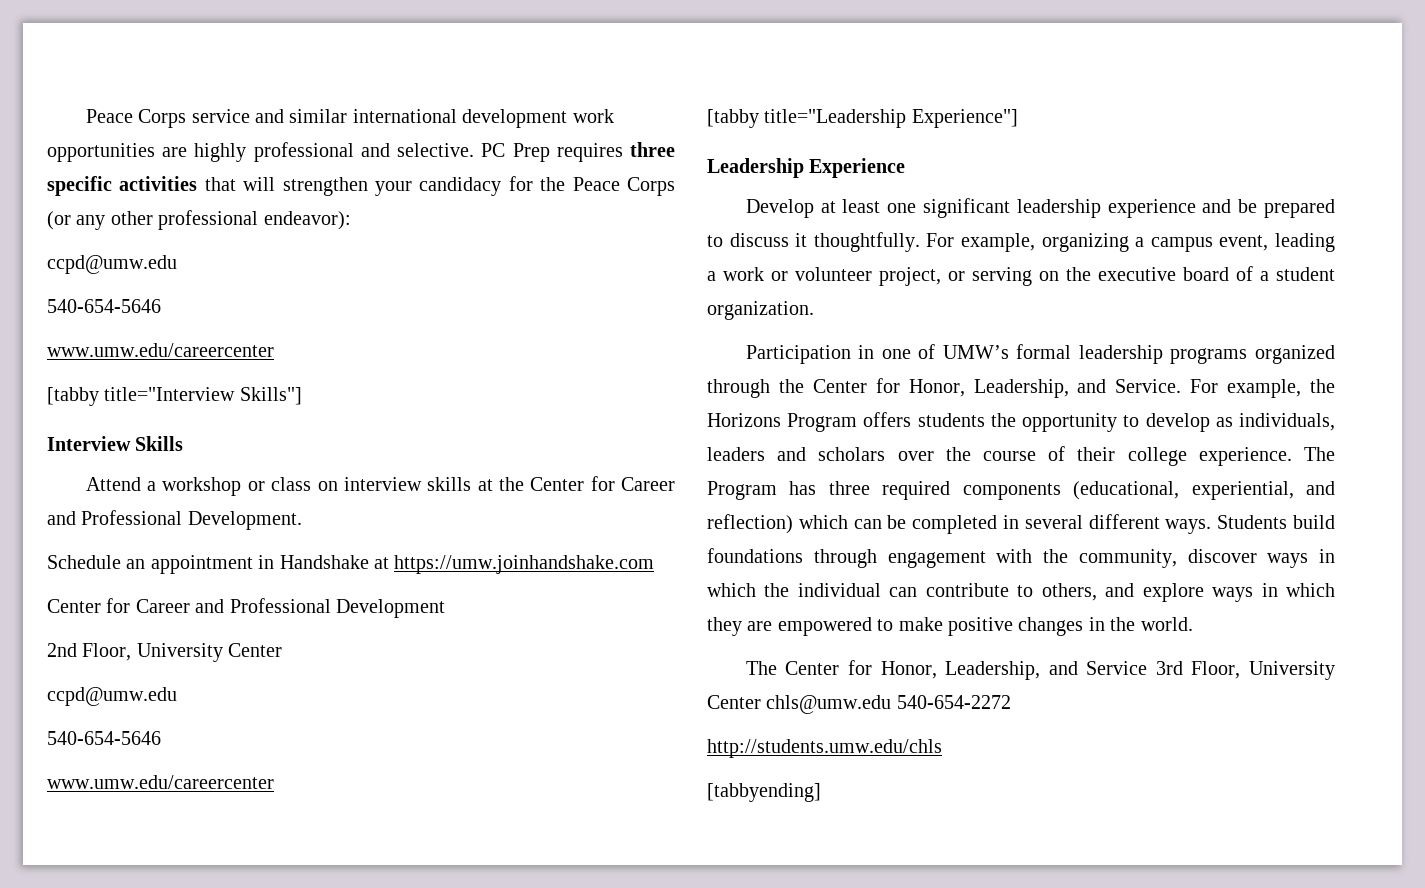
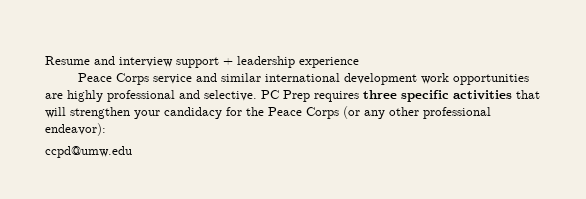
(85, 116) none -> [45,56,359,68] Resume and interview support + leadership experience //
[47,299,161,313] [47,343,274,357] [47,387,302,406] [47,436,184,451] [85,476,676,496] [47,510,302,530] [47,555,655,574] [47,598,445,618] [47,643,283,662] [47,687,177,706] [47,731,161,745] [47,775,274,789] [707,109,1018,128] [707,158,906,178] [745,198,1335,218] [707,232,1335,252] [707,266,1335,286] [707,301,814,320] [745,344,1335,364] [707,378,1335,398] [707,412,1335,432] [707,446,1335,466] [707,481,1335,500] [707,514,1335,534] [707,548,1335,568] [707,583,1335,602] [707,617,1193,636] [745,660,1335,680] [707,695,1011,714] [707,739,942,758] [707,783,821,802] // 540-654-5646 // www.umw.edu/careercenter // [tabby title="Interview Skills"] // Interview Skills // Attend a workshop or class on interview skills at the Center for Career and Professional Development. // Schedule an appointment in Handshake at https://umw.joinhandshake.com // Center for Career and Professional Development // 2nd Floor, University Center // ccpd@umw.edu // 540-654-5646 // www.umw.edu/careercenter // [tabby title="Leadership Experience"] // Leadership Experience // Develop at least one significant leadership experience and be prepared to discuss it thoughtfully. For example, organizing a campus event, leading a work or volunteer project, or serving on the executive board of a student organization. // Participation in one of UMW’s formal leadership programs organized through the Center for Honor, Leadership, and Service. For example, the Horizons Program offers students the opportunity to develop as individuals, leaders and scholars over the course of their college experience. The Program has three required components (educational, experiential, and reflection) which can be completed in several different ways. Students build foundations through engagement with the community, discover ways in which the individual can contribute to others, and explore ways in which they are empowered to make positive changes in the world. // The Center for Honor, Leadership, and Service 3rd Floor, University Center chls@umw.edu 540-654-2272 // http://students.umw.edu/chls // [tabbyending] -> (132, 152) none

